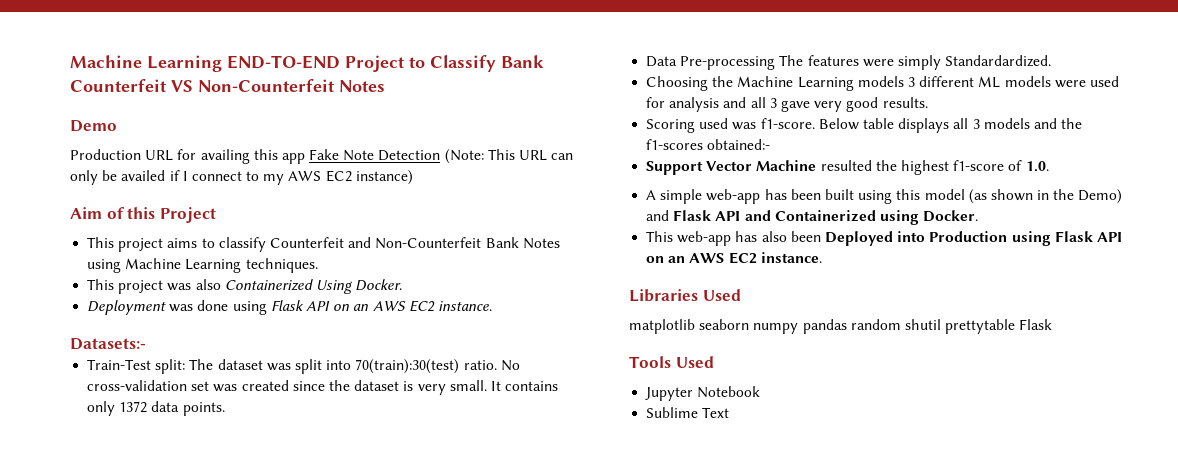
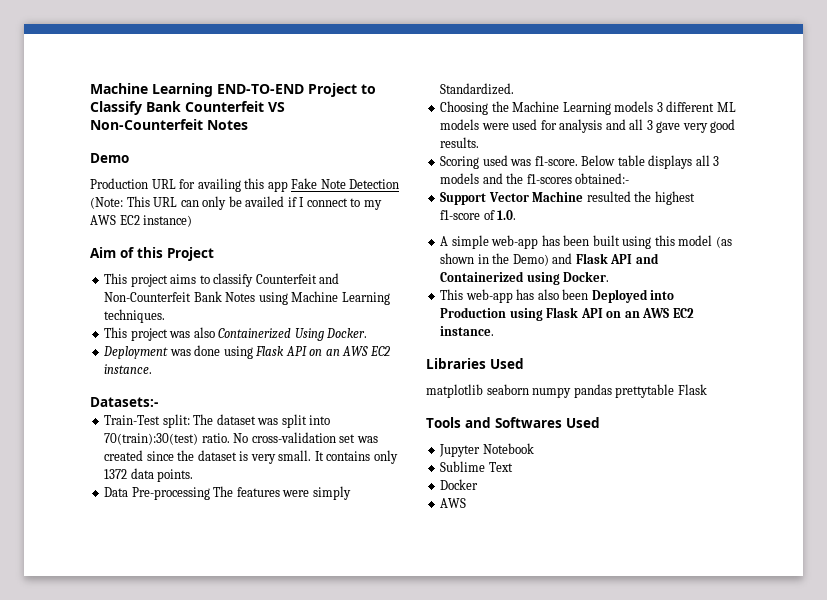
[945,55,1052,67] Standardardized. -> [440,83,515,95] Standardized.
[850,319,941,330] random shutil -> (612, 391) none
(671, 362) none -> [465,417,562,428] and Softwares
(730, 412) none -> [440,479,479,490] [440,498,467,508] // Docker // AWS

